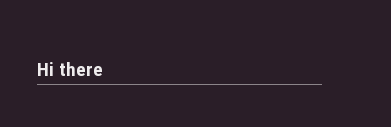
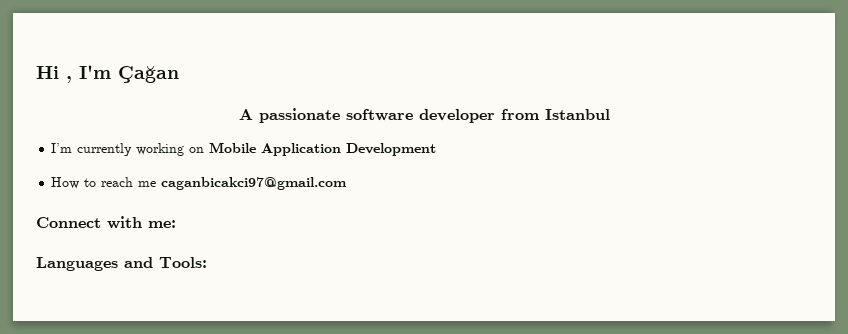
[59,62,104,76] there -> [66,65,179,83] [238,108,610,123] [51,142,437,156] [51,177,348,190] [36,216,176,229] [36,257,207,271] , I'm Çağan // A passionate software developer from Istanbul // I’m currently working on Mobile Application Development // How to reach me caganbicakci97@gmail.com // Connect with me: // Languages and Tools:

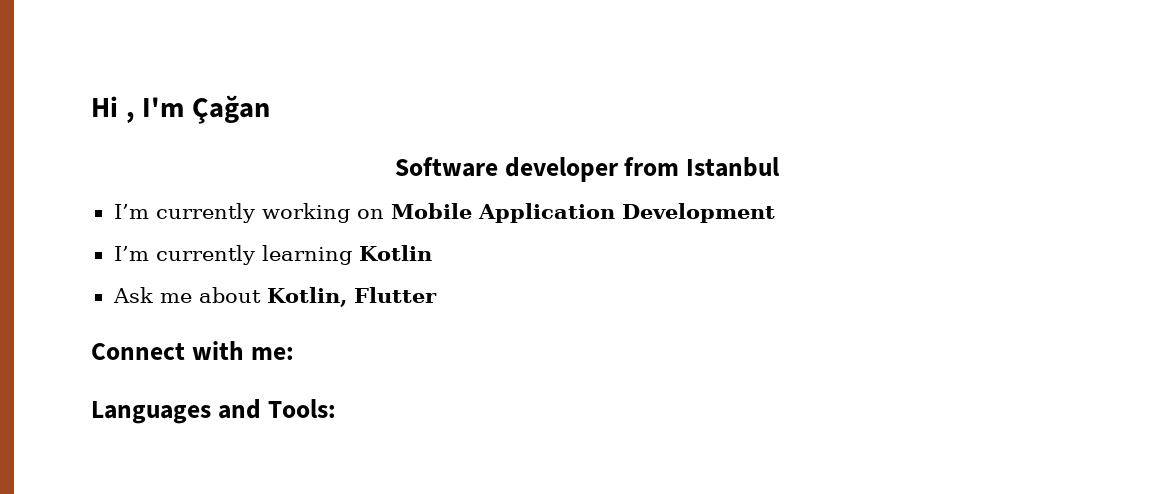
[238,108,413,123] A passionate software -> [394,157,498,177] Software
[51,177,348,190] How to reach me caganbicakci97@gmail.com -> [113,245,432,265] [112,287,437,307] I’m currently learning Kotlin // Ask me about Kotlin, Flutter

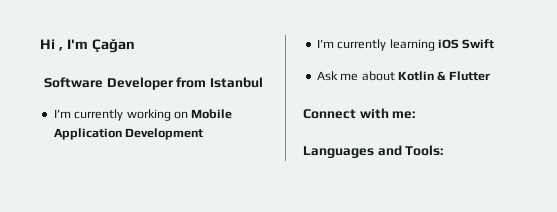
[504,157,619,182] developer -> [106,77,174,90] Developer
[358,245,432,261] Kotlin -> [437,39,495,49] iOS Swift
[266,287,347,307] Kotlin, -> [397,71,447,81] Kotlin &

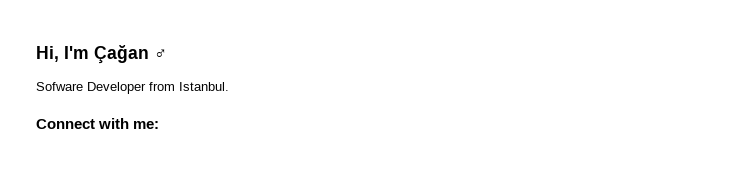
[40,39,63,51] Hi , -> [36,46,59,62] Hi,
[44,77,263,90] [53,109,233,121] [53,128,204,140] [316,39,495,51] [316,71,490,81] // Software Developer from Istanbul // I’m currently working on Mobile Application Development // I’m currently learning iOS Swift // Ask me about Kotlin & Flutter -> [154,49,167,59] [36,82,229,94] ♂ // Sofware Developer from Istanbul.
[303,145,444,158] // Languages and Tools: -> (160, 125) none

